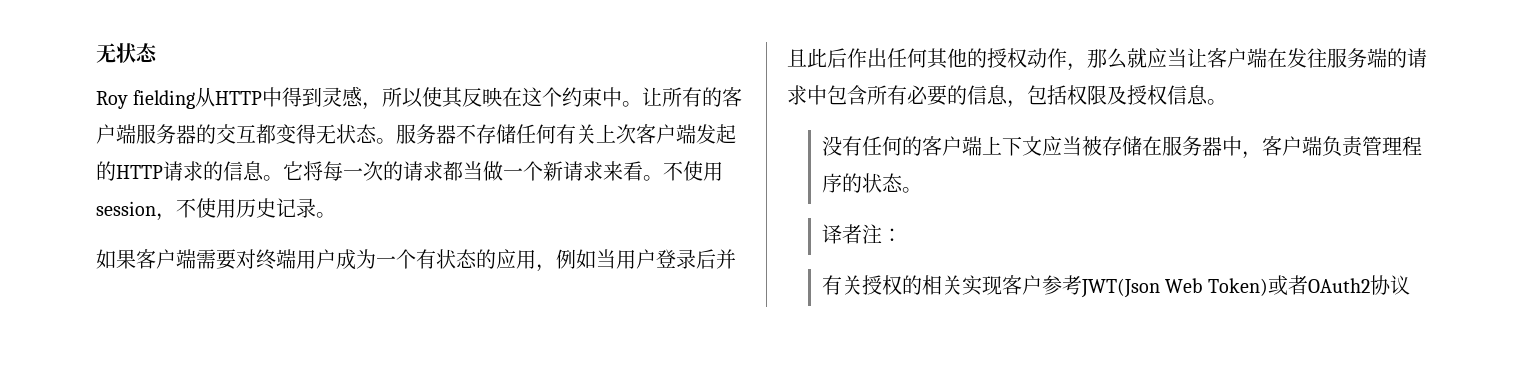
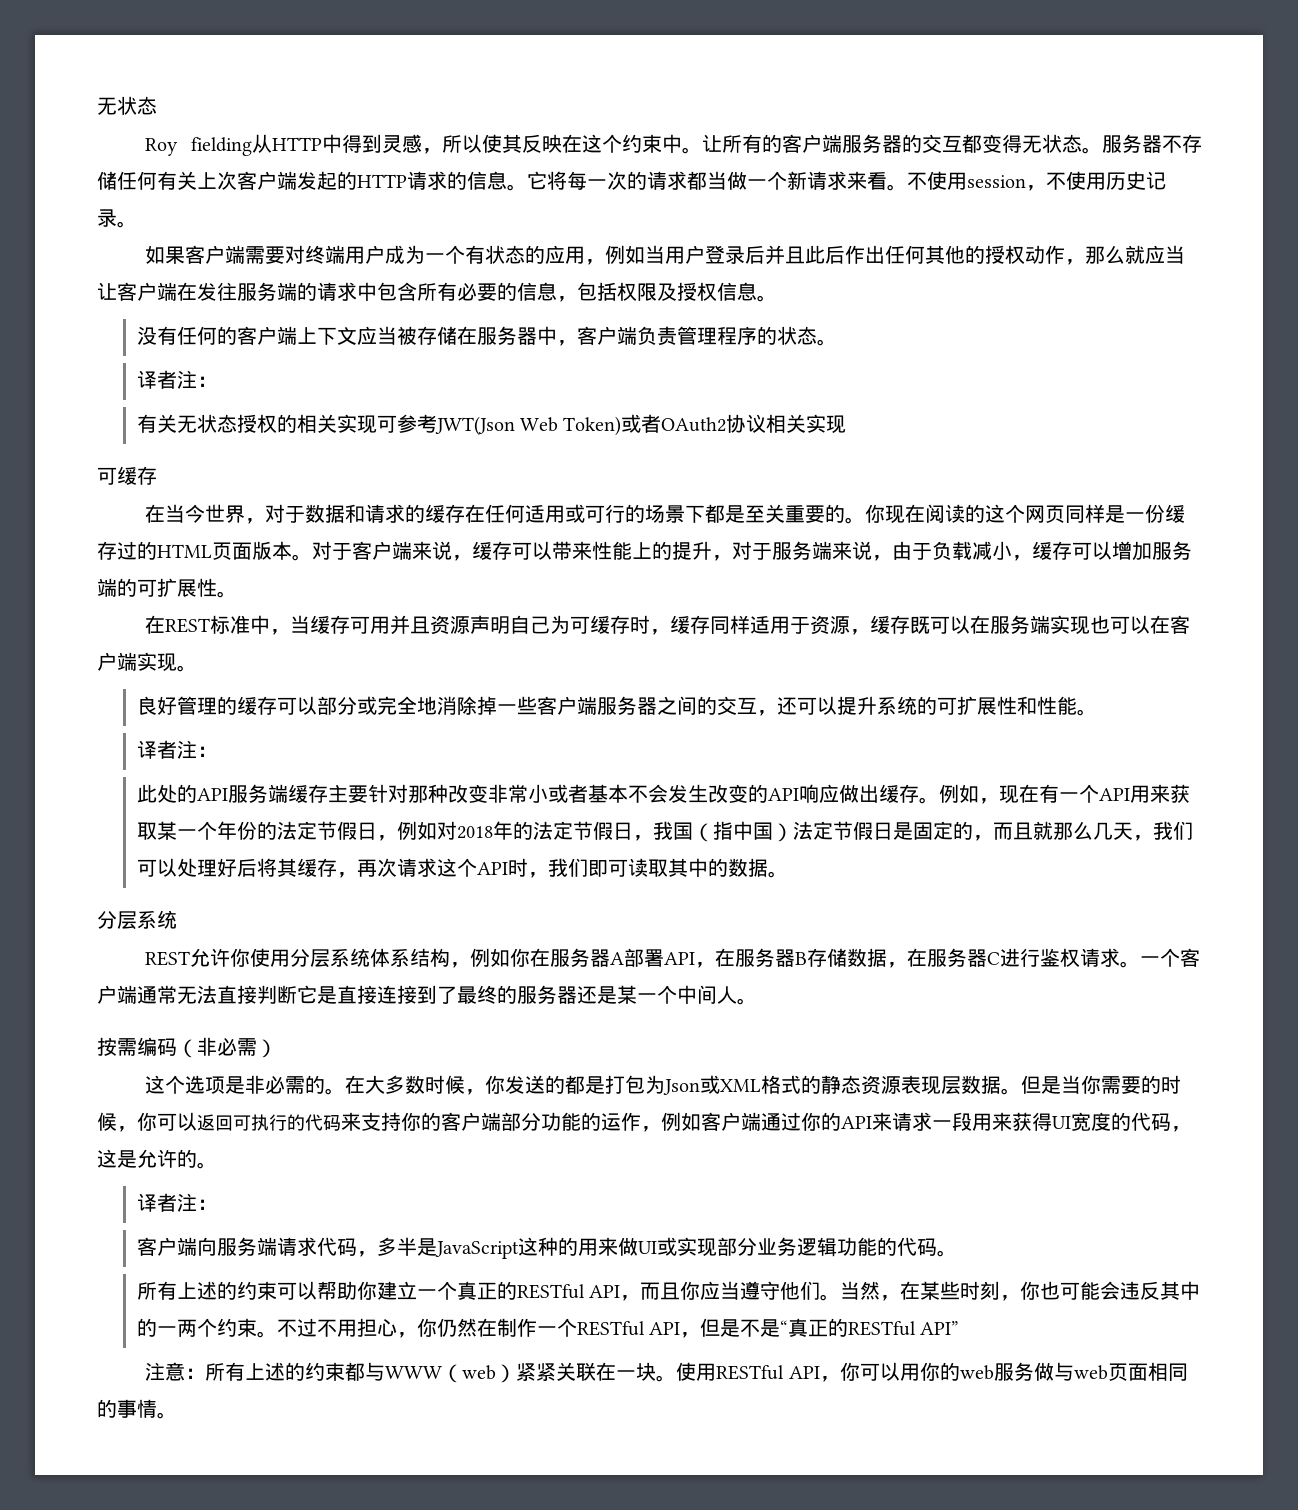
(862, 285) none -> [176,414,237,433] 无状态
[1001,275,1042,295] 客户 -> [376,415,397,433] 可
(1410, 285) none -> [766,414,847,434] [97,466,157,485] [145,504,1186,524] [97,541,1192,561] [97,578,237,598] [145,615,1191,635] [97,652,197,672] [136,696,1097,716] [136,740,217,759] [136,784,1190,804] [136,821,1193,842] [136,858,788,878] [97,910,177,930] [145,948,1201,968] [97,985,757,1005] [97,1037,277,1058] [145,1075,1182,1095] [97,1112,1191,1132] [97,1149,217,1169] [136,1193,217,1212] [136,1237,957,1259] [136,1281,1201,1301] [136,1318,960,1338] [145,1362,1188,1383] [97,1399,177,1419] 相关实现 // 可缓存 // 在当今世界，对于数据和请求的缓存在任何适用或可行的场景下都是至关重要的。你现在阅读的这个网页同样是一份缓存过的HTML页面版本。对于客户端来说，缓存可以带来性能上的提升，对于服务端来说，由于负载减小，缓存可以增加服务端的可扩展性。 // 在REST标准中，当缓存可用并且资源声明自己为可缓存时，缓存同样适用于资源，缓存既可以在服务端实现也可以在客户端实现。 // 良好管理的缓存可以部分或完全地消除掉一些客户端服务器之间的交互，还可以提升系统的可扩展性和性能。 // 译者注： // 此处的API服务端缓存主要针对那种改变非常小或者基本不会发生改变的API响应做出缓存。例如，现在有一个API用来获取某一个年份的法定节假日，例如对2018年的法定节假日，我国（指中国）法定节假日是固定的，而且就那么几天，我们可以处理好后将其缓存，再次请求这个API时，我们即可读取其中的数据。 // 分层系统 // REST允许你使用分层系统体系结构，例如你在服务器A部署API，在服务器B存储数据，在服务器C进行鉴权请求。一个客户端通常无法直接判断它是直接连接到了最终的服务器还是某一个中间人。 // 按需编码（非必需） // 这个选项是非必需的。在大多数时候，你发送的都是打包为Json或XML格式的静态资源表现层数据。但是当你需要的时候，你可以返回可执行的代码来支持你的客户端部分功能的运作，例如客户端通过你的API来请求一段用来获得UI宽度的代码，这是允许的。 // 译者注： // 客户端向服务端请求代码，多半是JavaScript这种的用来做UI或实现部分业务逻辑功能的代码。 // 所有上述的约束可以帮助你建立一个真正的RESTful API，而且你应当遵守他们。当然，在某些时刻，你也可能会违反其中的一两个约束。不过不用担心，你仍然在制作一个RESTful API，但是不是“真正的RESTful API” // 注意：所有上述的约束都与WWW（web）紧紧关联在一块。使用RESTful API，你可以用你的web服务做与web页面相同的事情。

